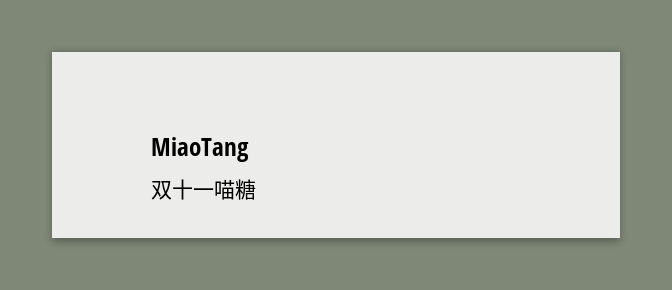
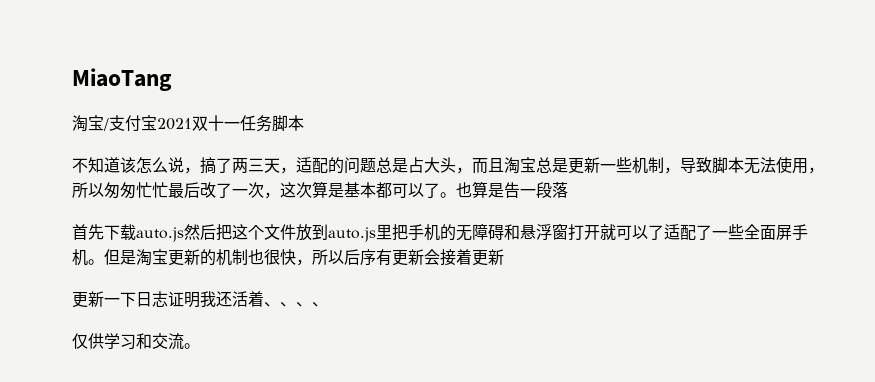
[151,179,256,200] 双十一喵糖 -> [72,115,304,132] [72,157,824,174] [72,181,568,199] [72,224,808,242] [72,249,504,266] [72,291,328,308] [72,333,200,350] 淘宝/支付宝2021双十一任务脚本 // 不知道该怎么说，搞了两三天，适配的问题总是占大头，而且淘宝总是更新一些机制，导致脚本无法使用，所以匆匆忙忙最后改了一次，这次算是基本都可以了。也算是告一段落 // 首先下载auto.js然后把这个文件放到auto.js里把手机的无障碍和悬浮窗打开就可以了适配了一些全面屏手机。但是淘宝更新的机制也很快，所以后序有更新会接着更新 // 更新一下日志证明我还活着、、、、 // 仅供学习和交流。

